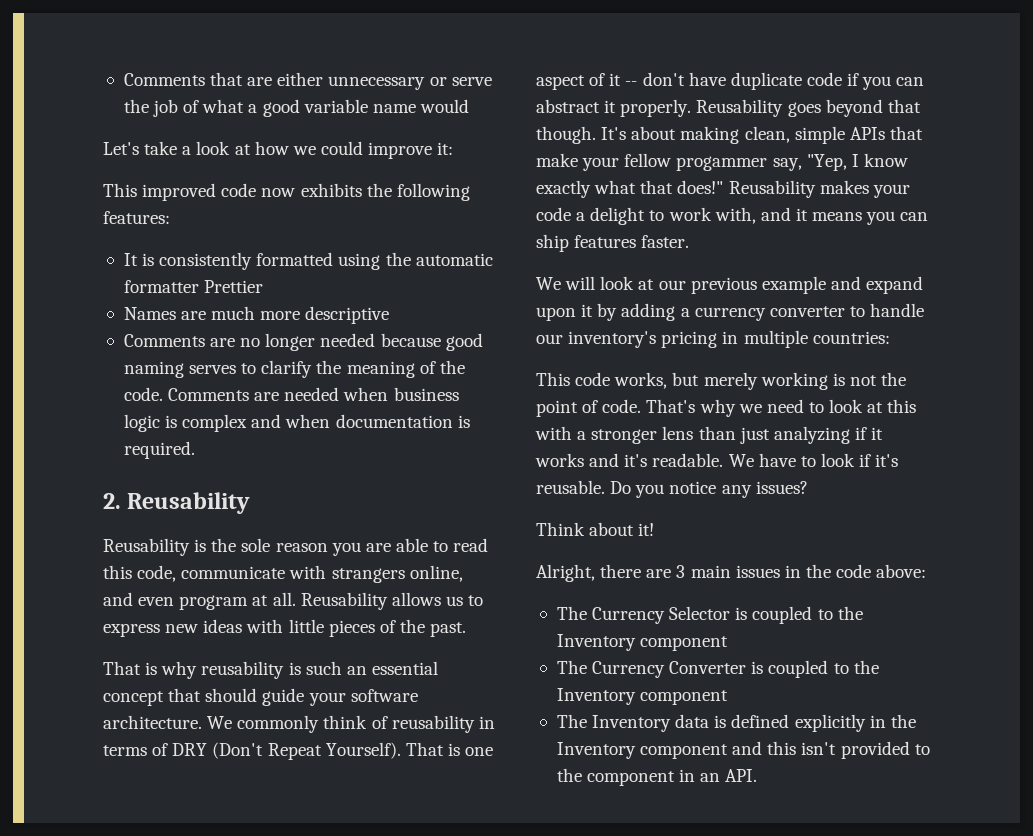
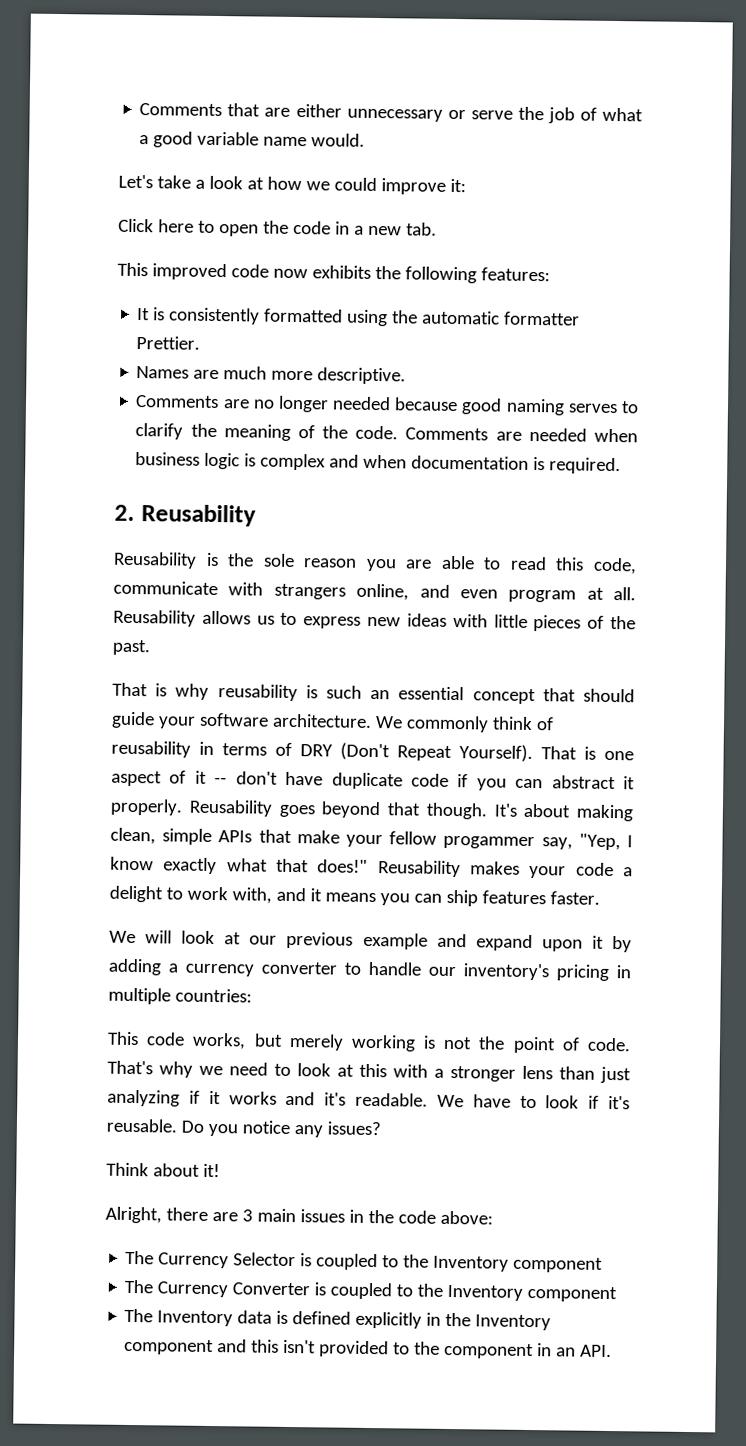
[419,99,469,113] would -> [311,133,366,147] would.
(454, 148) none -> [118,218,437,237] // Click here to open the code in a new tab.
[204,280,264,293] Prettier -> [136,336,201,350] Prettier.
[305,306,390,324] descriptive -> [317,367,407,385] descriptive.

